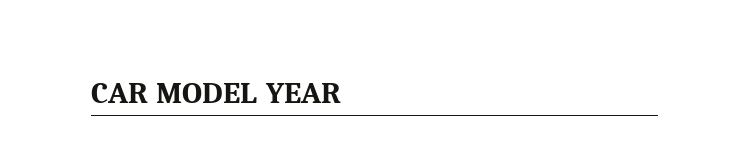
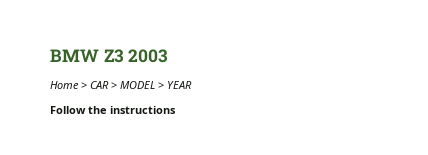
[91,83,341,103] CAR MODEL YEAR -> [50,49,169,63] [50,81,192,89] [50,106,176,114] BMW Z3 2003 // Home > CAR > MODEL > YEAR // Follow the instructions

